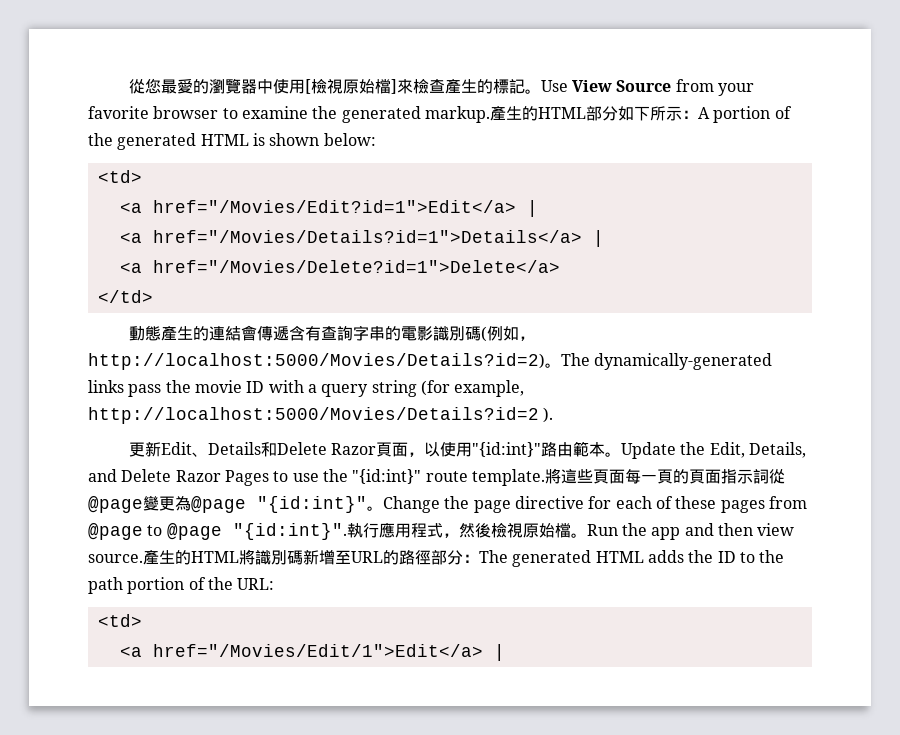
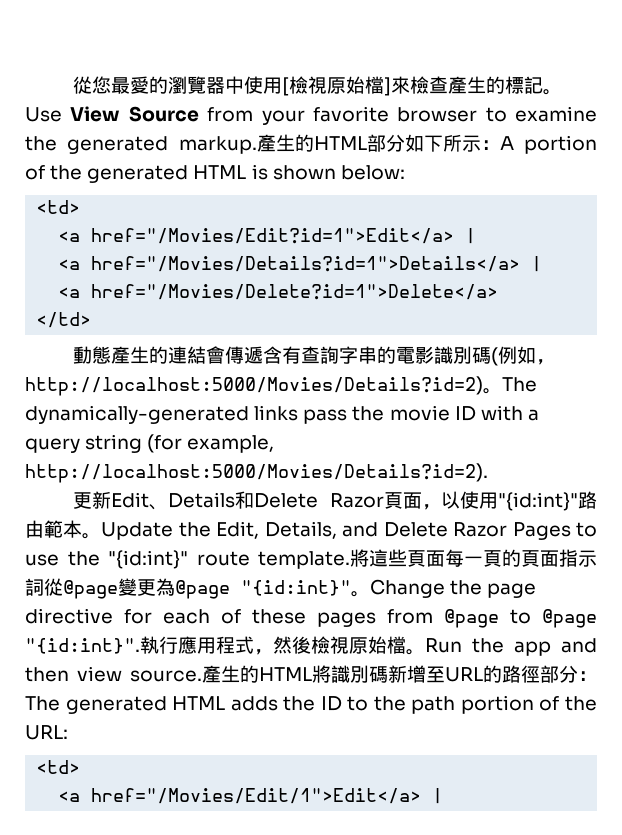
[88,407,554,424] http://localhost:5000/Movies/Details?id=2 ). -> [25,463,488,483] http://localhost:5000/Movies/Details?id=2).

